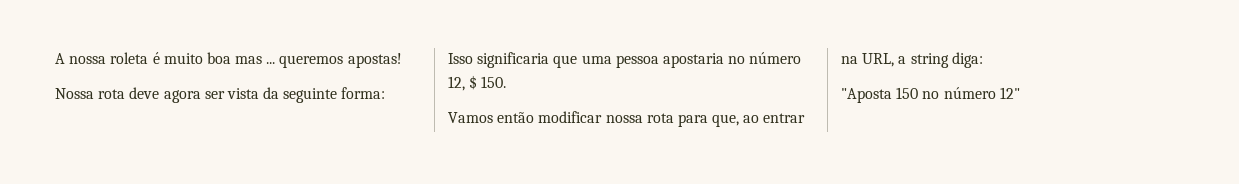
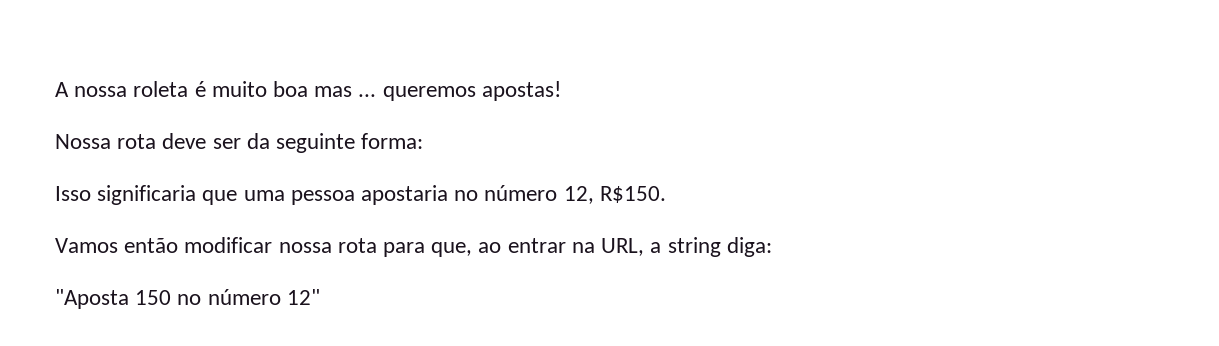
[163,88,259,103] agora ser vista -> [212,138,241,149] ser
[469,75,507,90] $ 150. -> [599,186,666,203] R$150.

